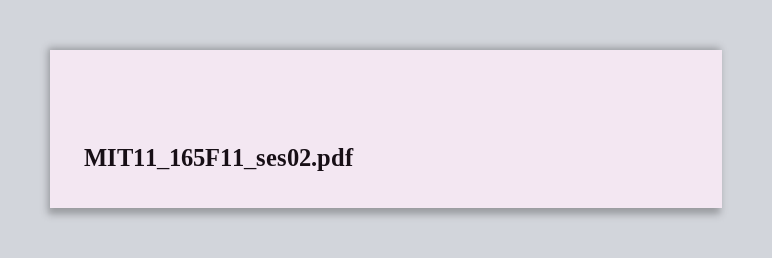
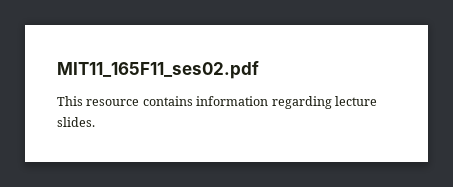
(354, 159) none -> [57,96,377,109] [57,117,95,127] // This resource contains information regarding lecture slides.

